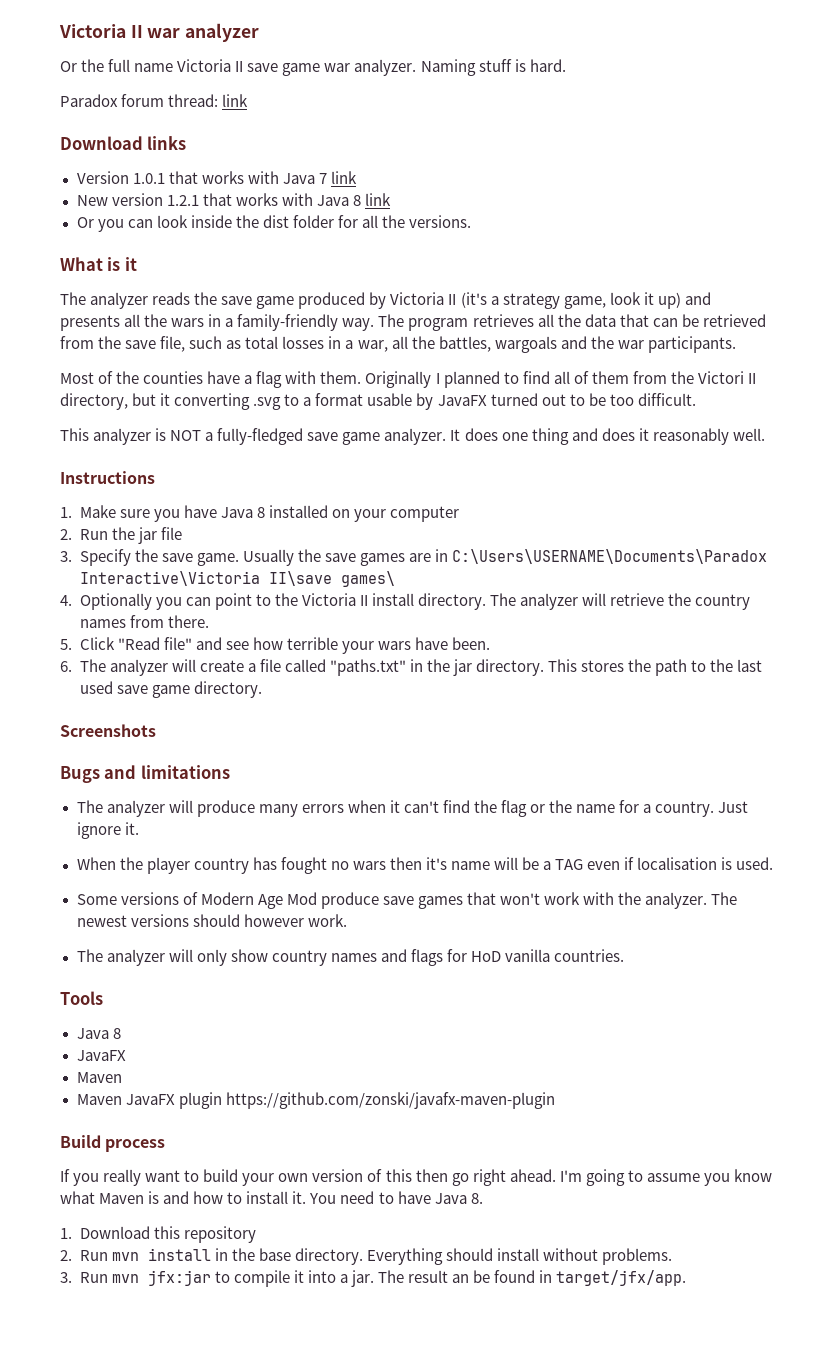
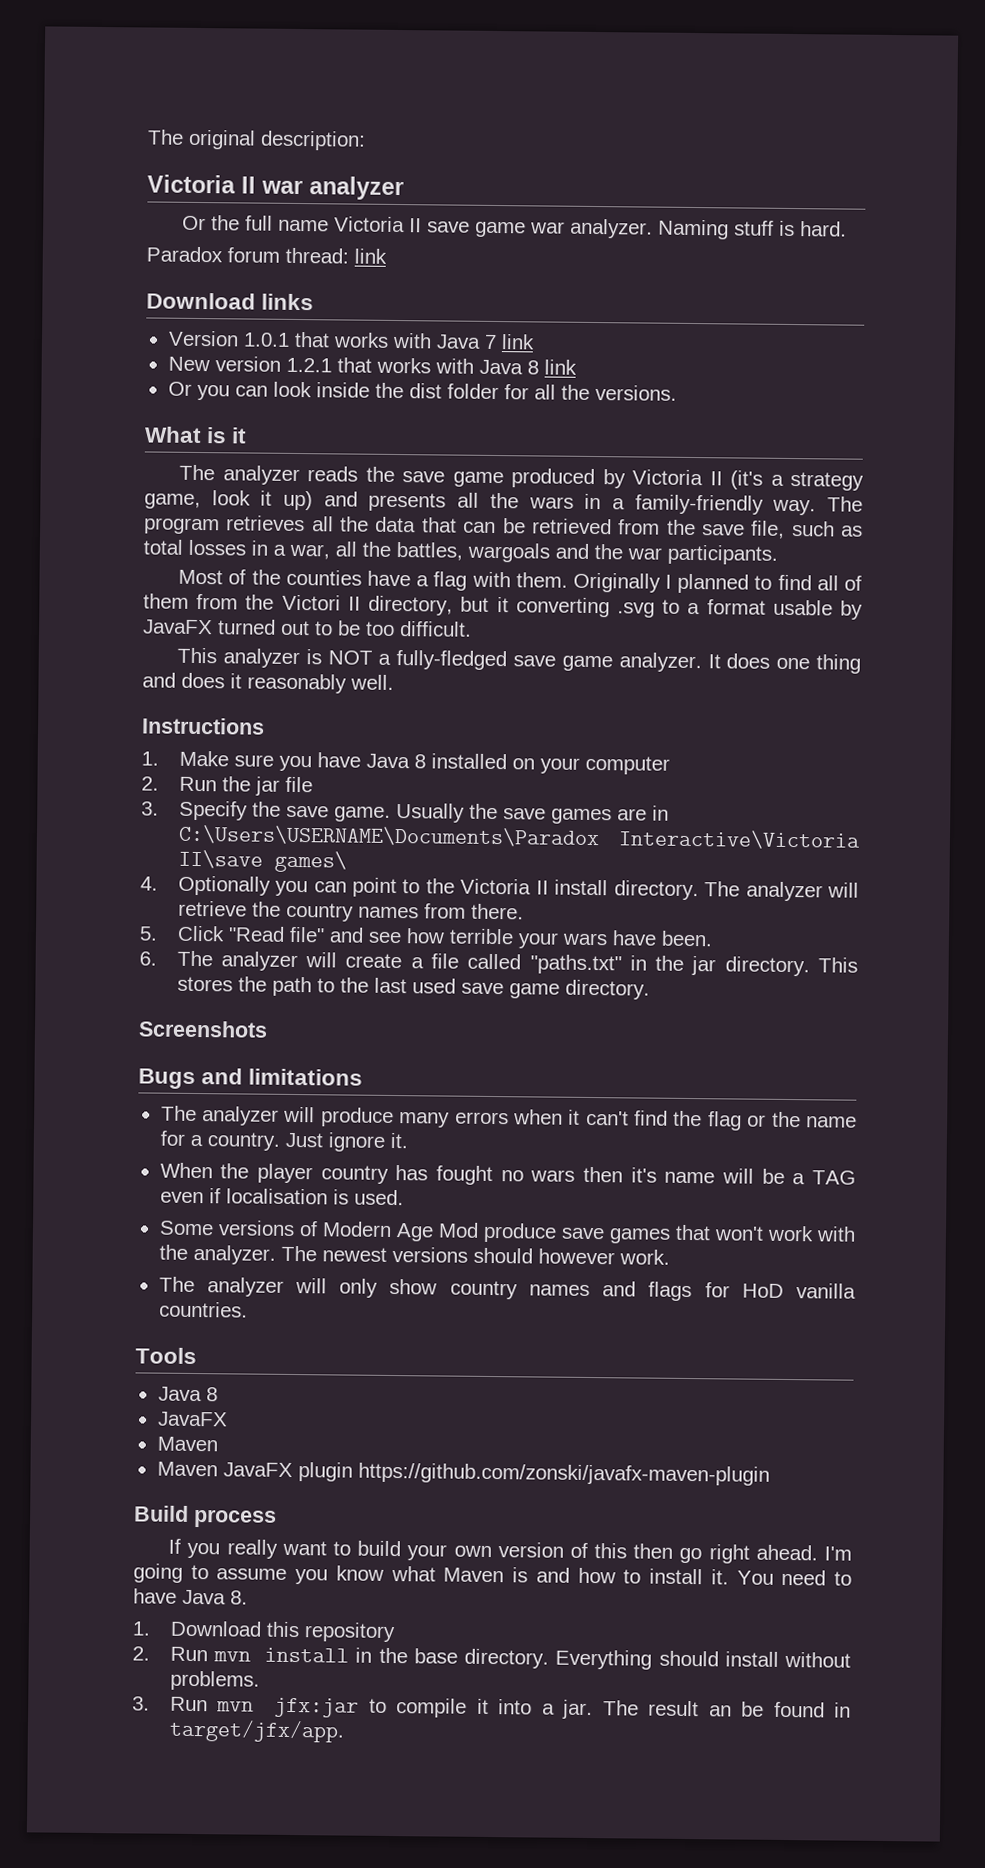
(59, 31) none -> [147,129,366,151] The original description: //

